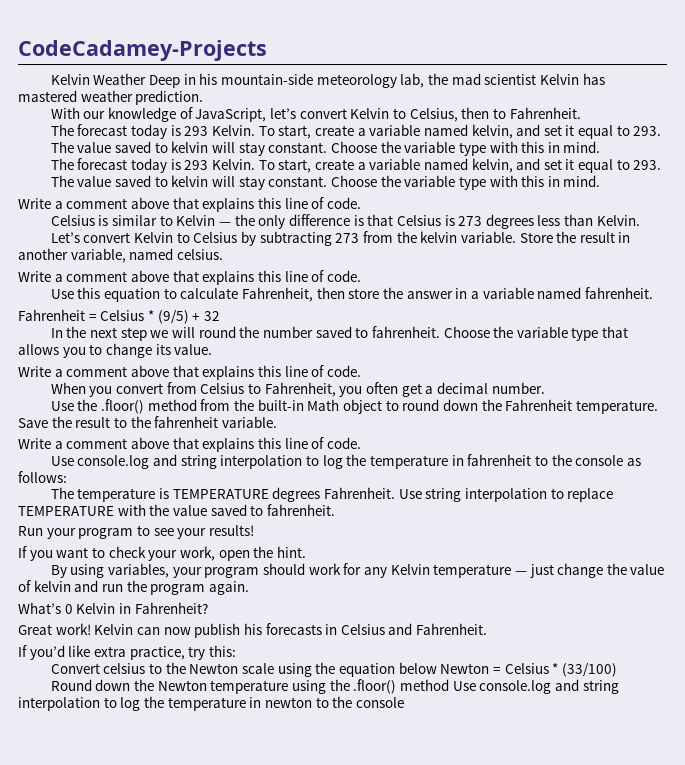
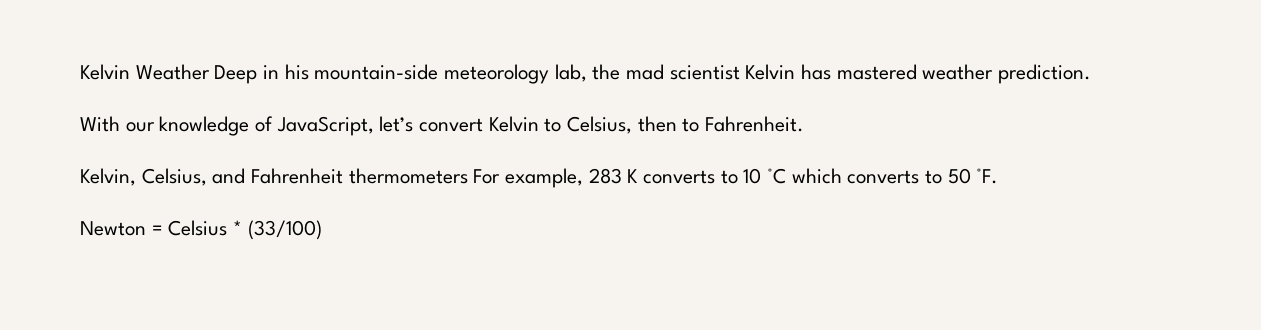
[18,40,267,61] CodeCadamey-Projects // -> (80, 72) none
[50,124,662,139] [50,141,601,156] [50,158,662,173] [50,175,601,190] [18,197,361,212] [50,214,640,229] [50,231,631,246] [18,248,223,263] [18,270,361,285] [50,287,653,302] [18,309,220,324] [50,326,629,341] [18,343,213,358] [18,365,361,380] [50,382,545,397] [50,399,658,414] [18,416,277,428] [18,437,361,452] [50,454,641,469] [18,471,67,483] [50,487,614,502] [18,504,335,516] [18,525,254,539] [18,546,306,561] [50,563,665,578] [18,580,249,595] [18,602,208,614] [18,623,488,638] [18,645,236,660] [50,662,437,677] The forecast today is 293 Kelvin. To start, create a variable named kelvin, and set it equal to 293. // The value saved to kelvin will stay constant. Choose the variable type with this in mind. // The forecast today is 293 Kelvin. To start, create a variable named kelvin, and set it equal to 293. // The value saved to kelvin will stay constant. Choose the variable type with this in mind. // Write a comment above that explains this line of code. // Celsius is similar to Kelvin — the only difference is that Celsius is 273 degrees less than Kelvin. // Let’s convert Kelvin to Celsius by subtracting 273 from the kelvin variable. Store the result in another variable, named celsius. // Write a comment above that explains this line of code. // Use this equation to calculate Fahrenheit, then store the answer in a variable named fahrenheit. // Fahrenheit = Celsius * (9/5) + 32 // In the next step we will round the number saved to fahrenheit. Choose the variable type that allows you to change its value. // Write a comment above that explains this line of code. // When you convert from Celsius to Fahrenheit, you often get a decimal number. // Use the .floor() method from the built-in Math object to round down the Fahrenheit temperature. Save the result to the fahrenheit variable. // Write a comment above that explains this line of code. // Use console.log and string interpolation to log the temperature in fahrenheit to the console as follows: // The temperature is TEMPERATURE degrees Fahrenheit. Use string interpolation to replace TEMPERATURE with the value saved to fahrenheit. // Run your program to see your results! // If you want to check your work, open the hint. // By using variables, your program should work for any Kelvin temperature — just change the value of kelvin and run the program again. // What’s 0 Kelvin in Fahrenheit? // Great work! Kelvin can now publish his forecasts in Celsius and Fahrenheit. // If you’d like extra practice, try this: // Convert celsius to the Newton scale using the equation below -> [80,168,999,188] Kelvin, Celsius, and Fahrenheit thermometers For example, 283 K converts to 10 °C which converts to 50 °F. //
[50,679,619,694] [18,696,404,711] // Round down the Newton temperature using the .floor() method Use console.log and string interpolation to log the temperature in newton to the console -> (322, 230) none

